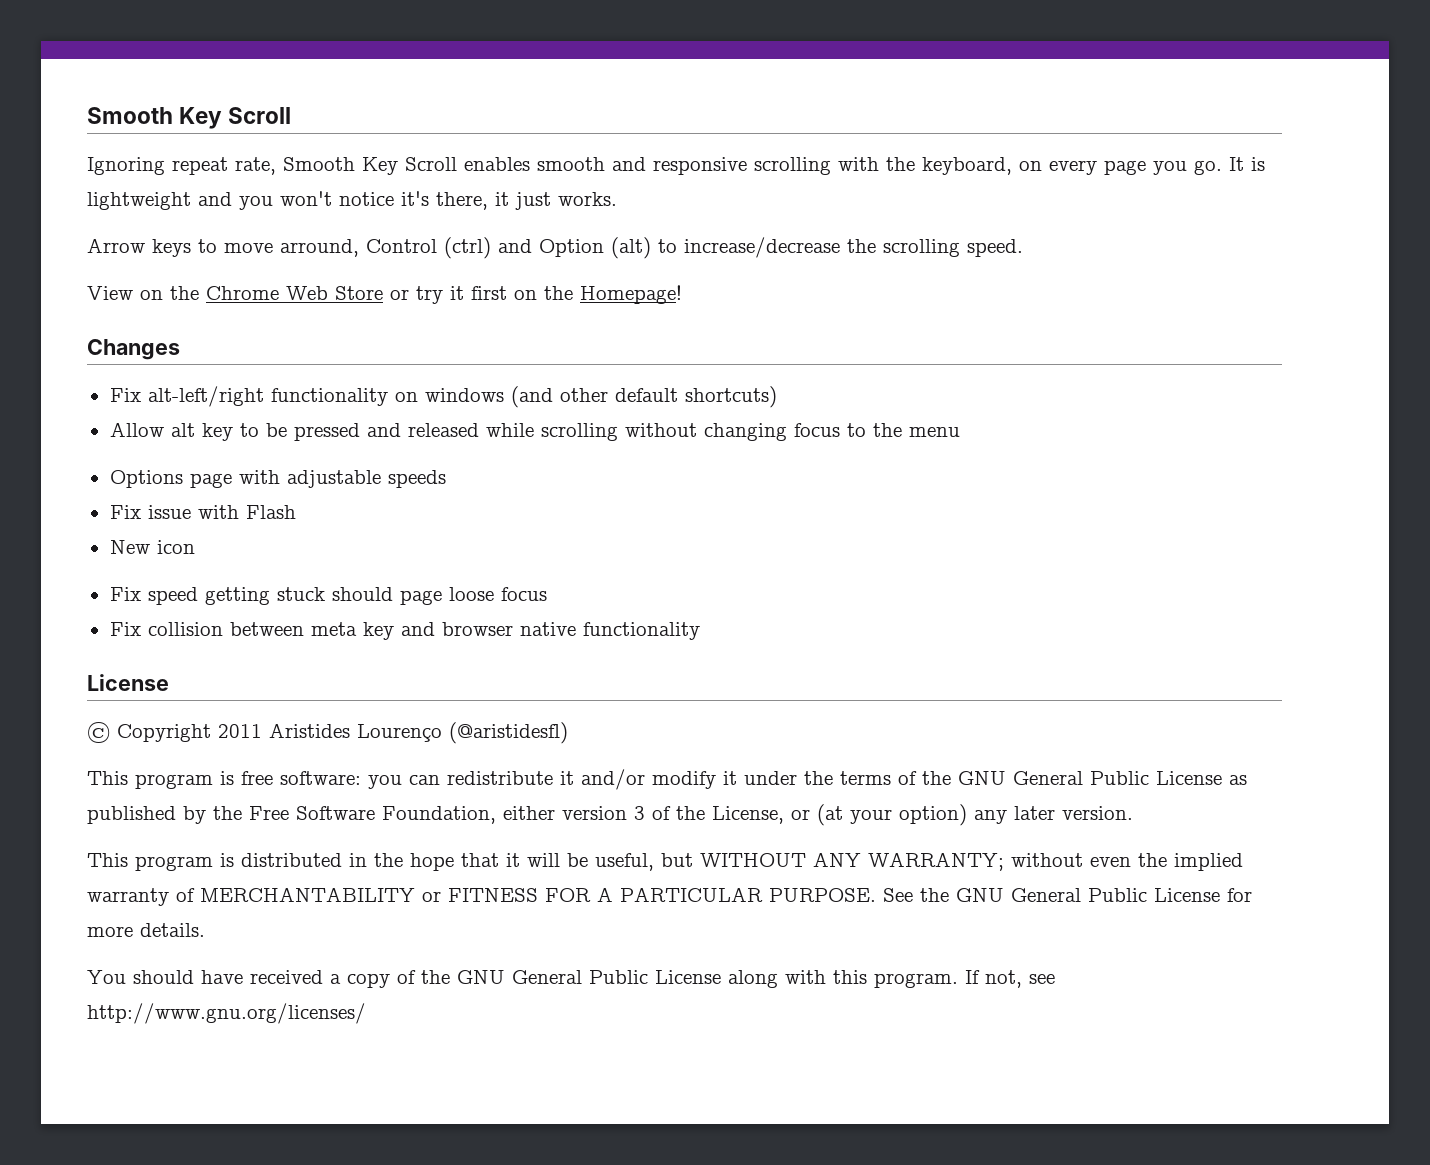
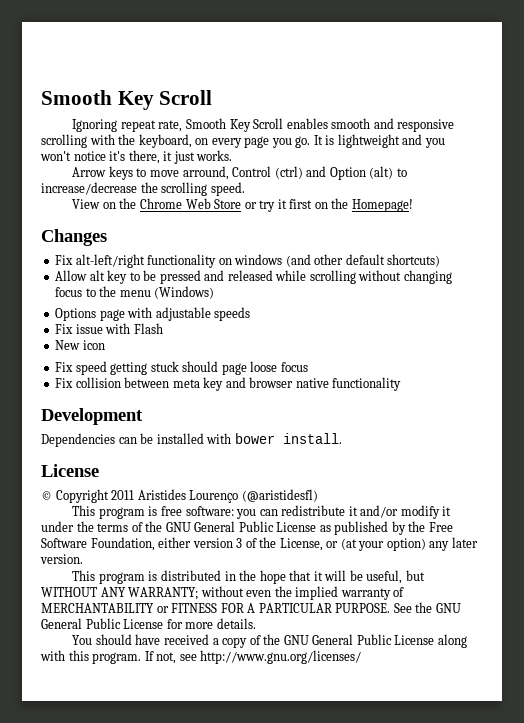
(960, 432) none -> [154,286,215,299] (Windows)
(700, 631) none -> [41,408,143,425] [41,433,342,447] // Development // Dependencies can be installed with bower install.

